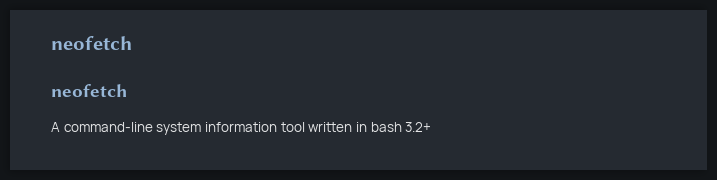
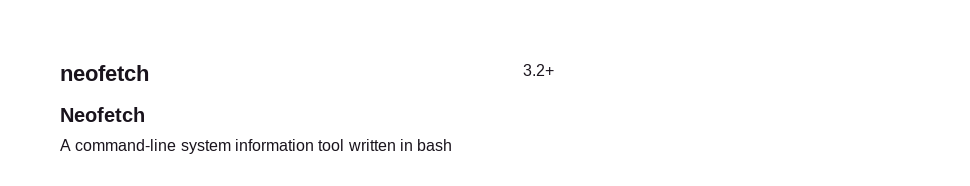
[51,36,132,50] [51,84,128,97] neofetch // neofetch -> [60,65,149,81] [60,107,145,122] neofetch // Neofetch

